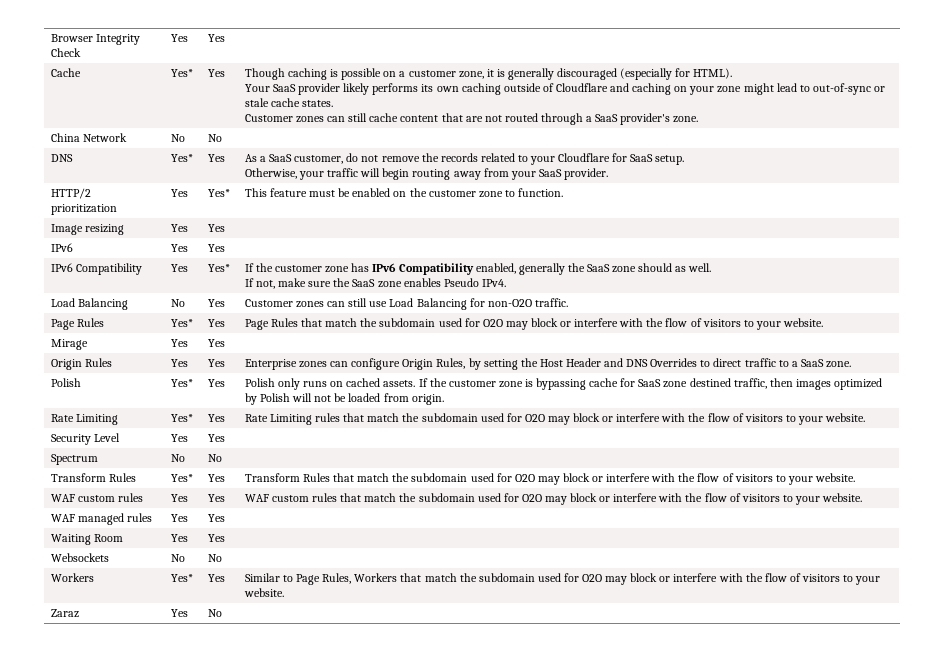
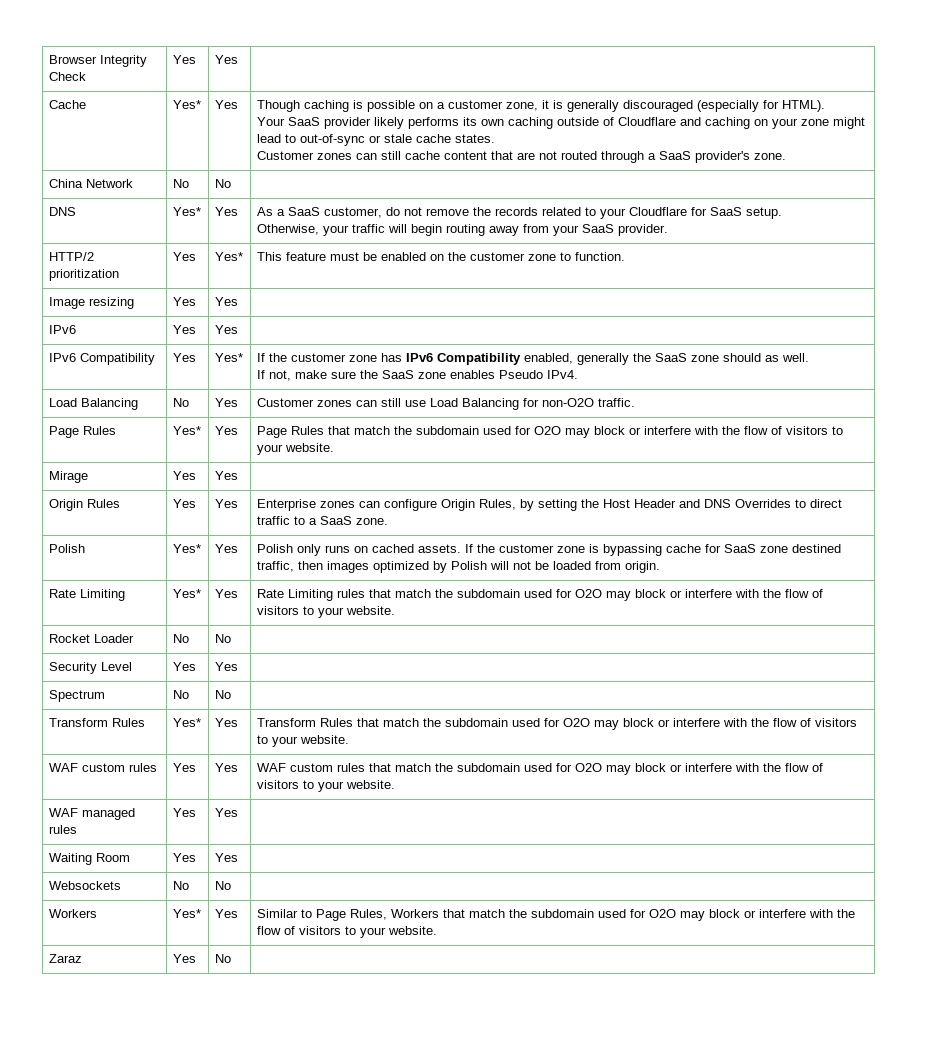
(866, 417) none -> [48,634,134,643] [172,634,189,643] [214,634,231,643] // Rocket Loader | No | No |

